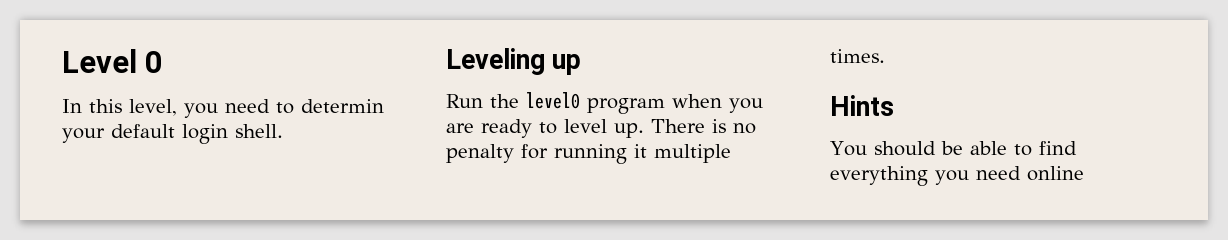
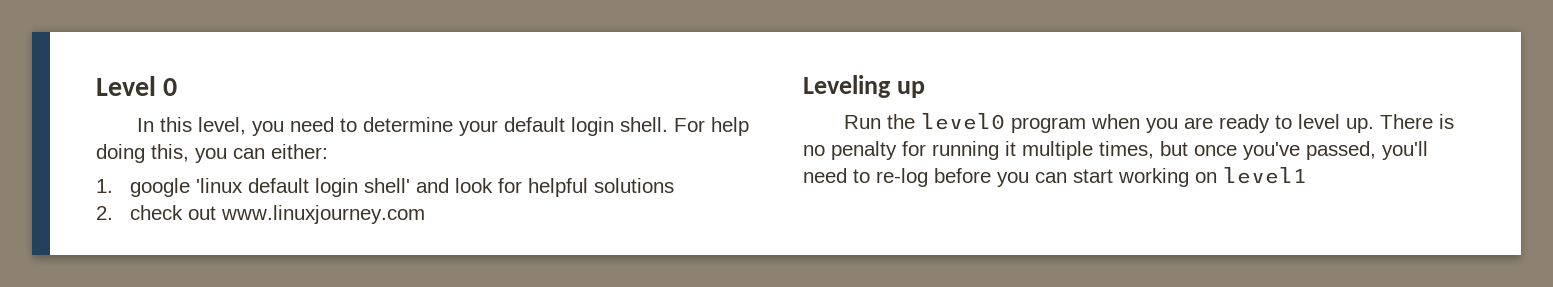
[301,99,384,113] determin -> [363,117,454,132] determine
(283, 131) none -> [674,117,750,136] [96,144,328,163] [96,178,675,197] [96,205,426,224] For help doing this, you can either: // 1. google 'linux default login shell' and look for helpful solutions // 2. check out www.linuxjourney.com
[830,49,885,63] [830,95,894,116] [830,141,1077,156] [830,166,1084,186] times. // Hints // You should be able to find everything you need online -> [1099,141,1428,160] [803,167,1307,187] times, but once you've passed, you'll need to re-log before you can start working on level1

